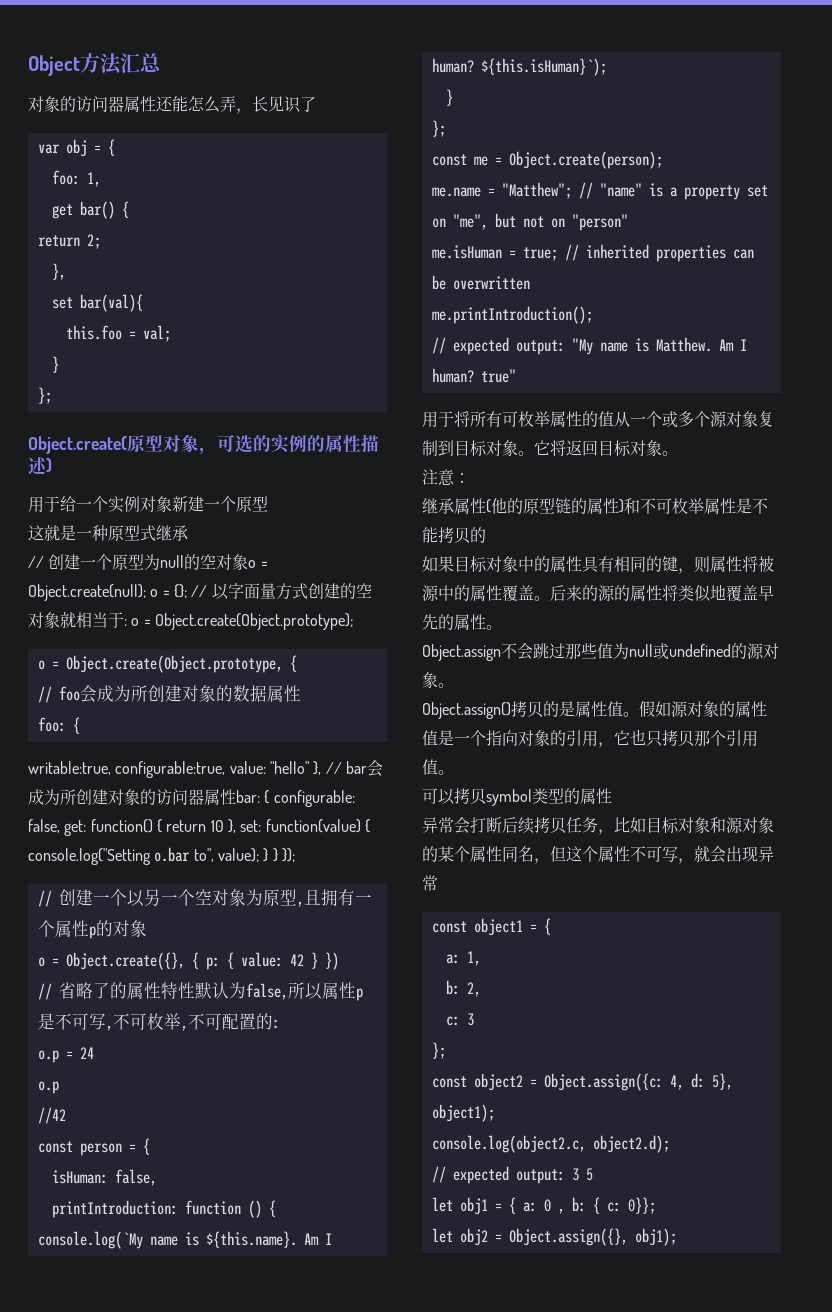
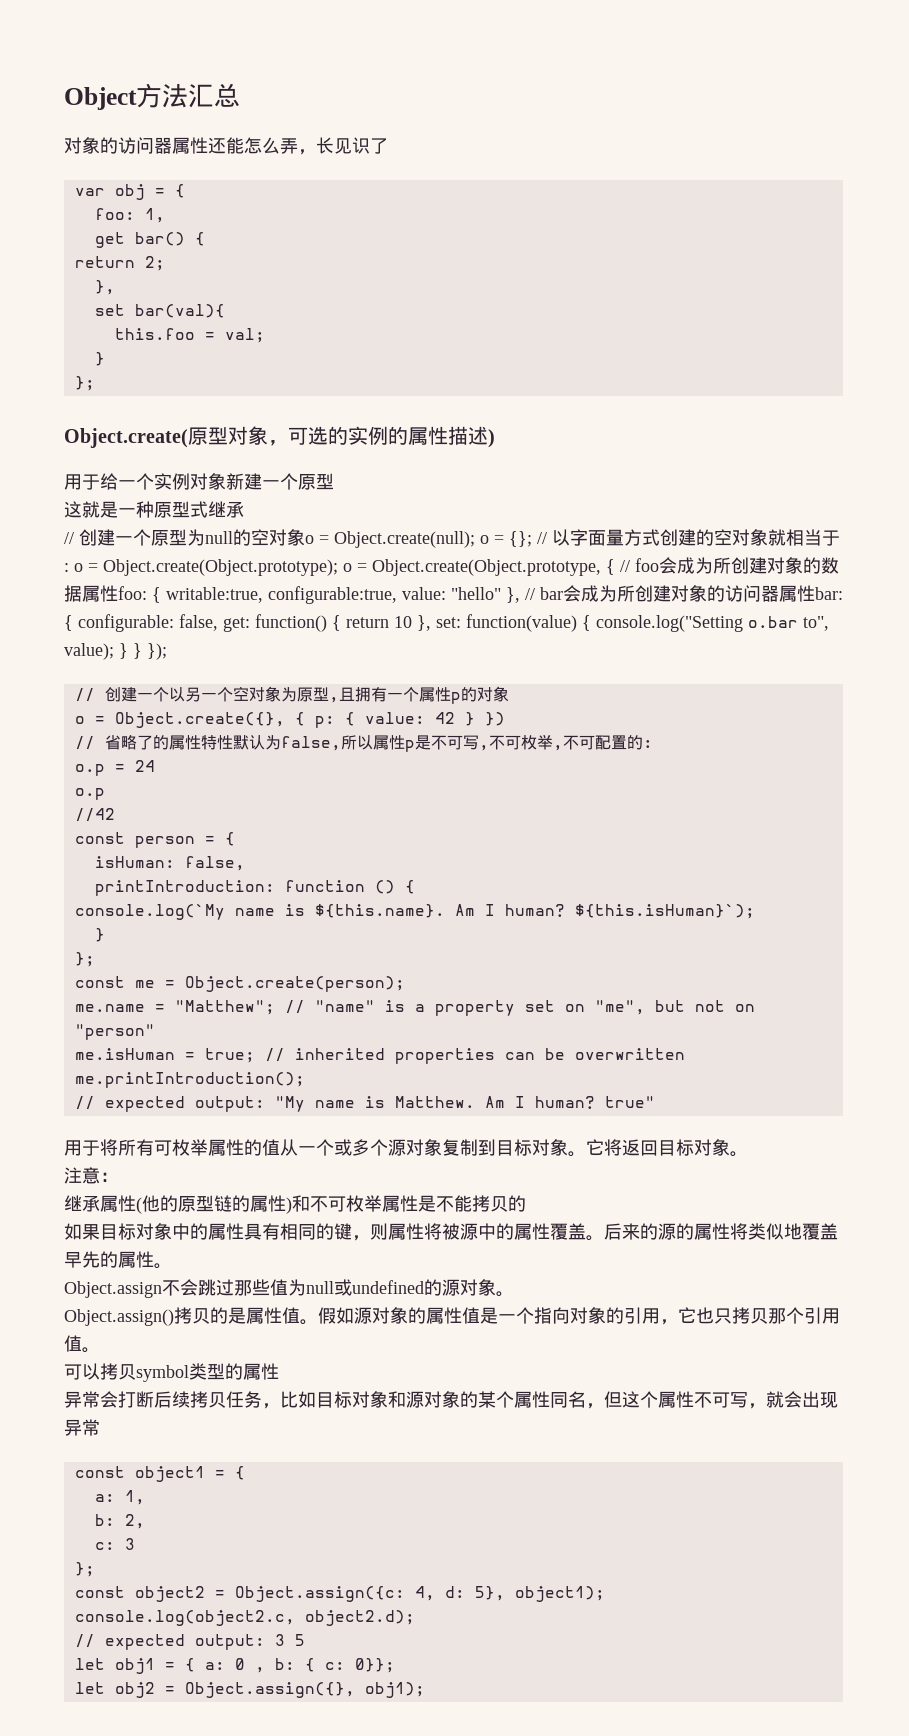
(353, 621) // -> (338, 567) none
(297, 663) // -> (615, 567) none
(301, 693) // -> (118, 593) none
(80, 725) // -> (161, 595) none

